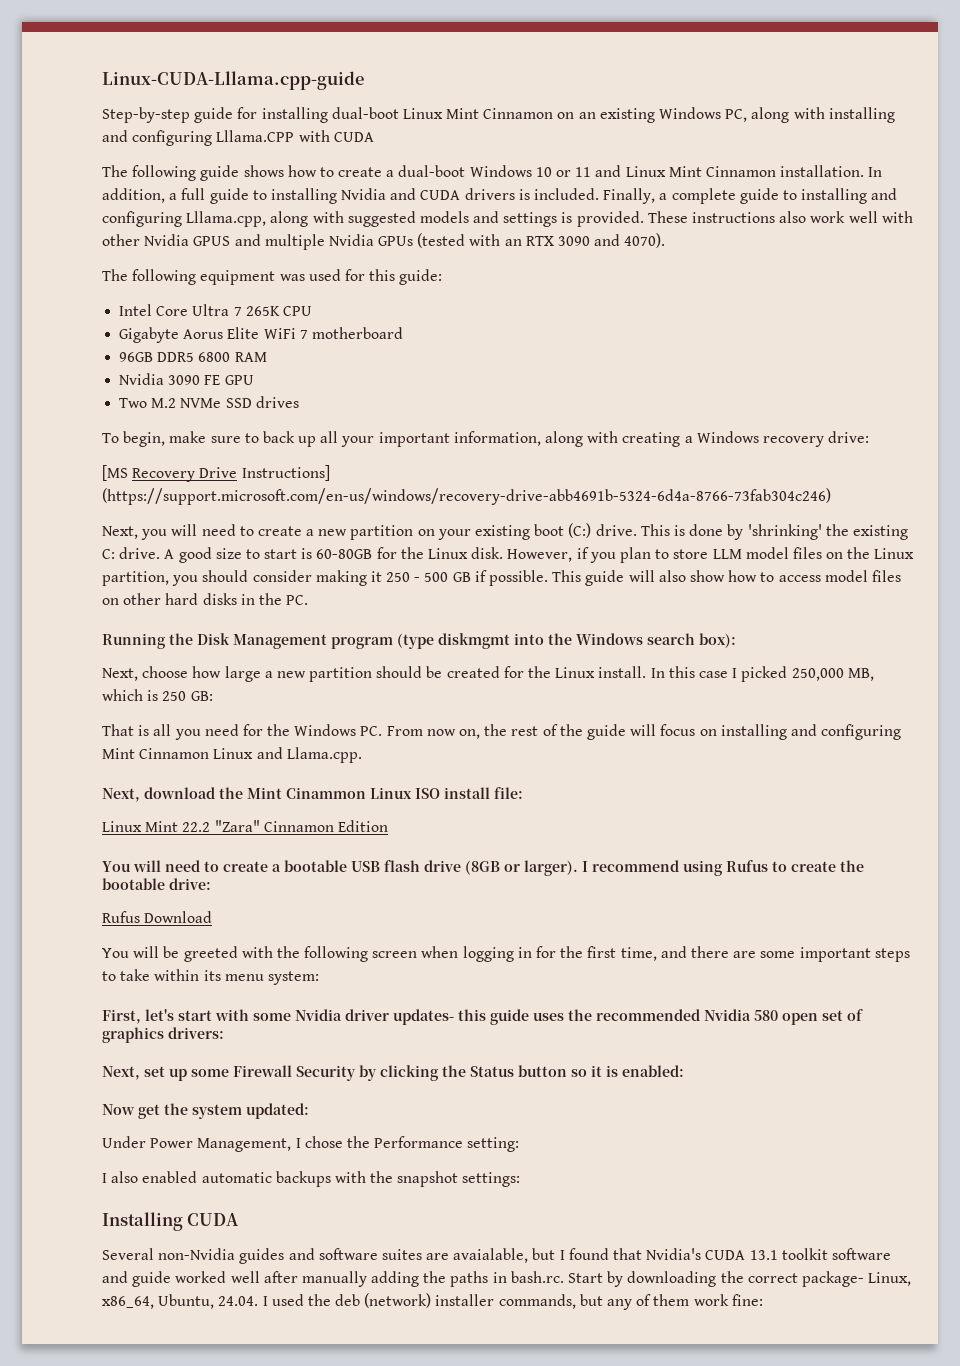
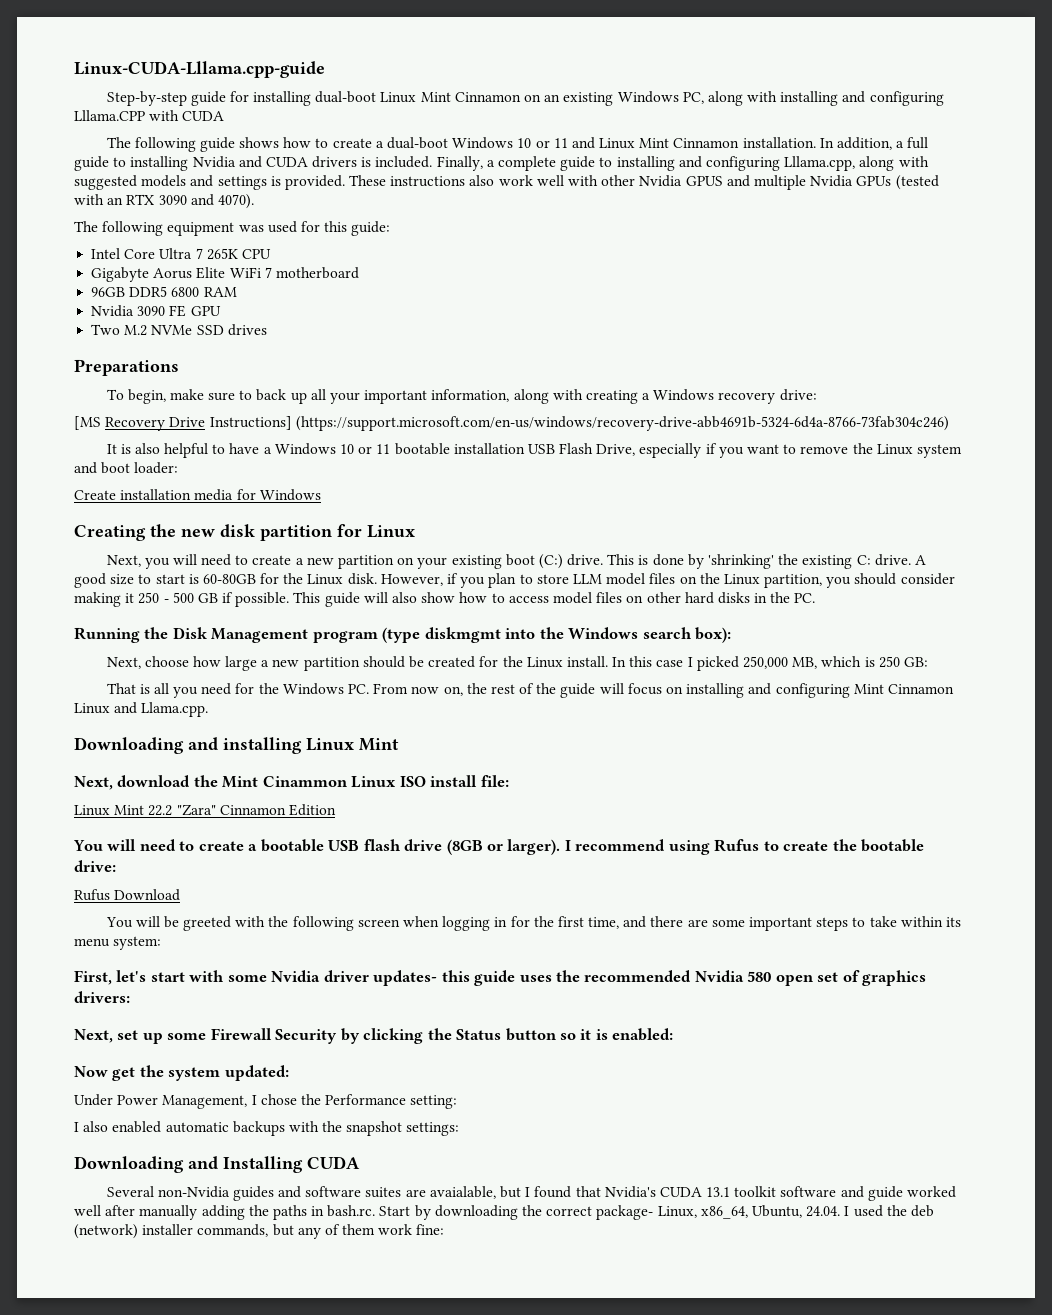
(299, 402) none -> [74,359,179,376] // Preparations
(831, 496) none -> [106,443,962,458] [74,462,179,474] [74,489,321,501] [74,524,415,541] // It is also helpful to have a Windows 10 or 11 bootable installation USB Flash Drive, especially if you want to remove the Linux system and boot loader: // Create installation media for Windows // Creating the new disk partition for Linux
(362, 755) none -> [74,737,399,754] // Downloading and installing Linux Mint
(521, 1179) none -> [74,1156,218,1173] Downloading and

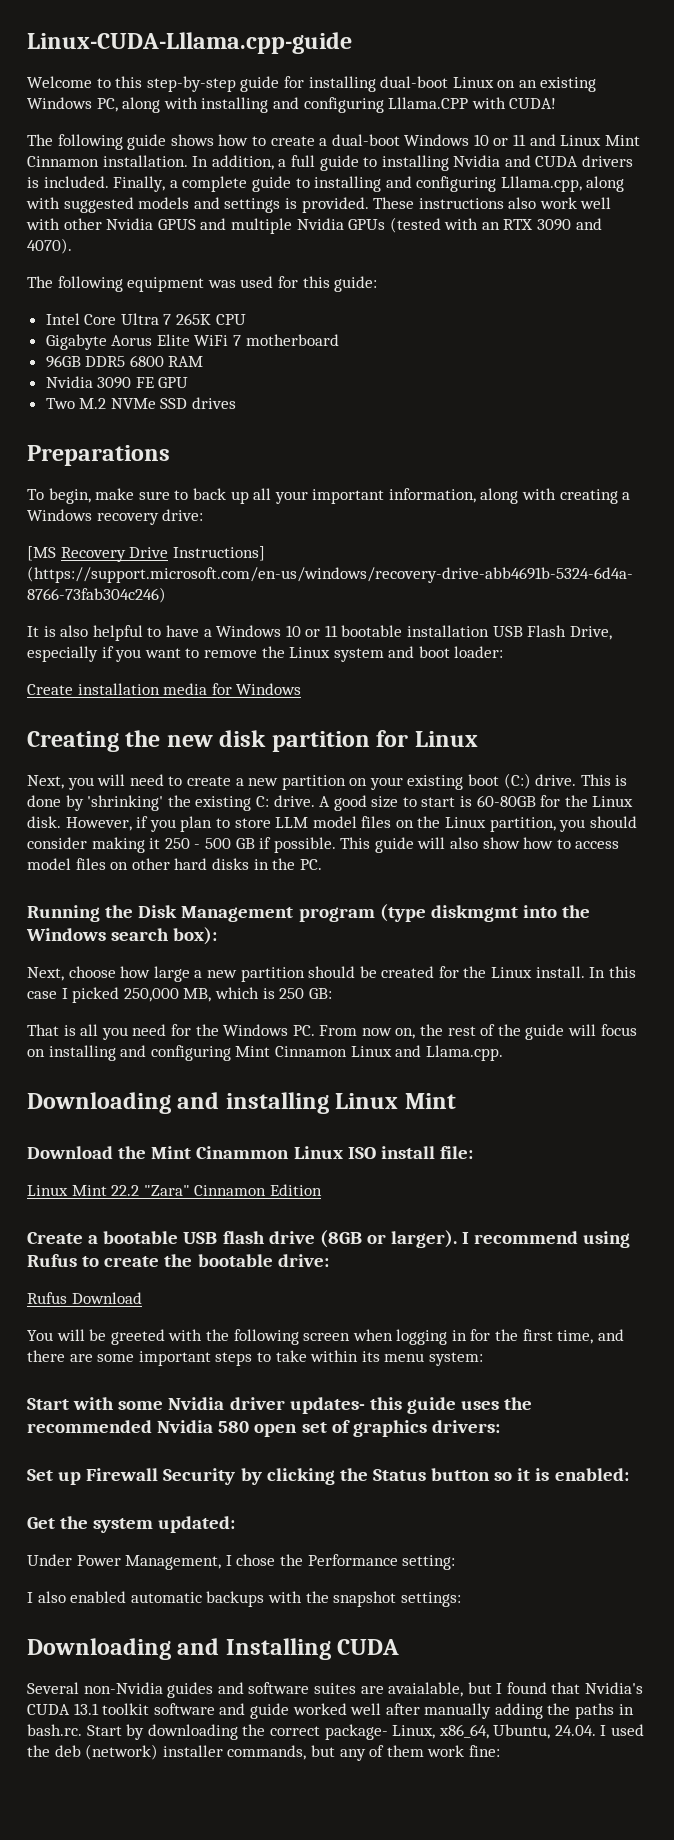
[106,91,187,106] Step-by-step -> [27,76,236,92] Welcome to this step-by-step
[420,92,521,102] Mint Cinnamon -> (494, 82) none
[182,111,225,121] CUDA -> [509,98,557,109] CUDA!
[74,775,191,790] Next, download -> [27,1146,113,1159] Download
[73,839,244,851] You will need to create -> [27,1232,83,1244] Create
[74,970,185,985] First, let's start -> [27,1398,69,1410] Start
[74,1029,207,1044] Next, set up some -> [27,1469,82,1485] Set up
[74,1066,136,1081] Now get -> [27,1517,55,1529] Get

